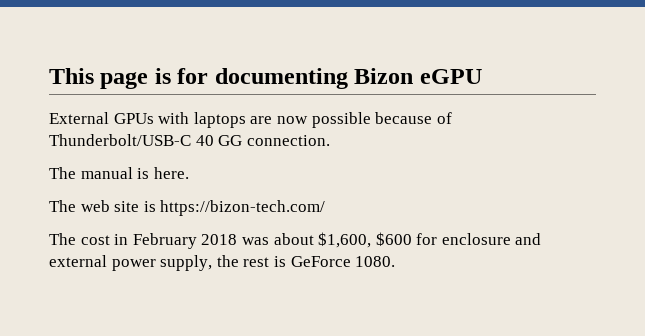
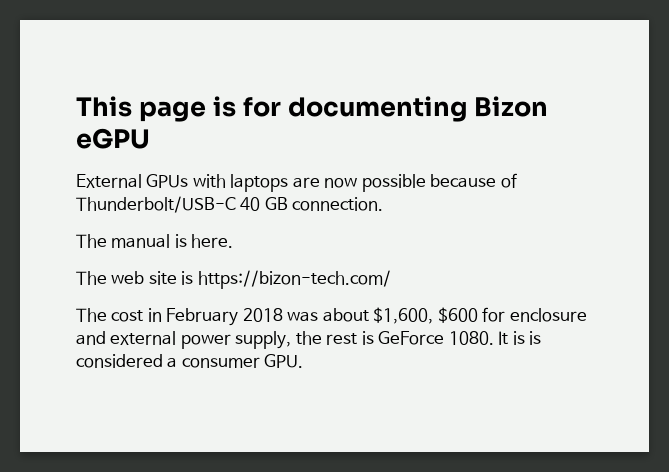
[218,135,243,146] GG -> [264,197,288,210] GB
(396, 261) none -> [498,331,541,345] [76,354,304,368] It is is considered a consumer GPU.

